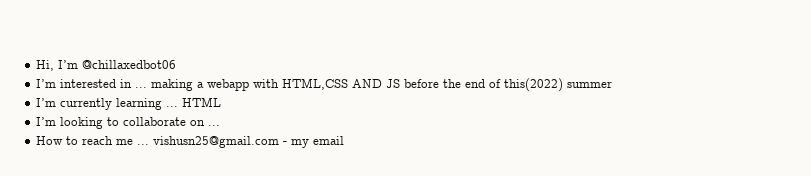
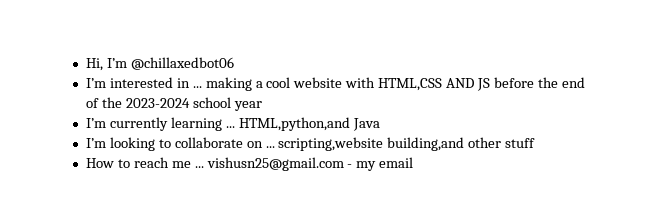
[207,79,250,91] webapp -> [266,77,343,88] cool website
[504,78,613,92] this(2022) summer -> [101,97,262,111] the 2023-2024 school year
[182,97,222,107] HTML -> [238,117,380,131] HTML,python,and Java
(221, 125) none -> [278,137,536,151] scripting,website building,and other stuff

